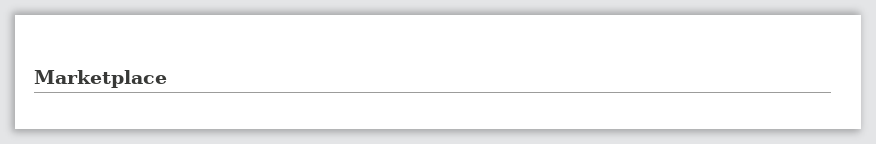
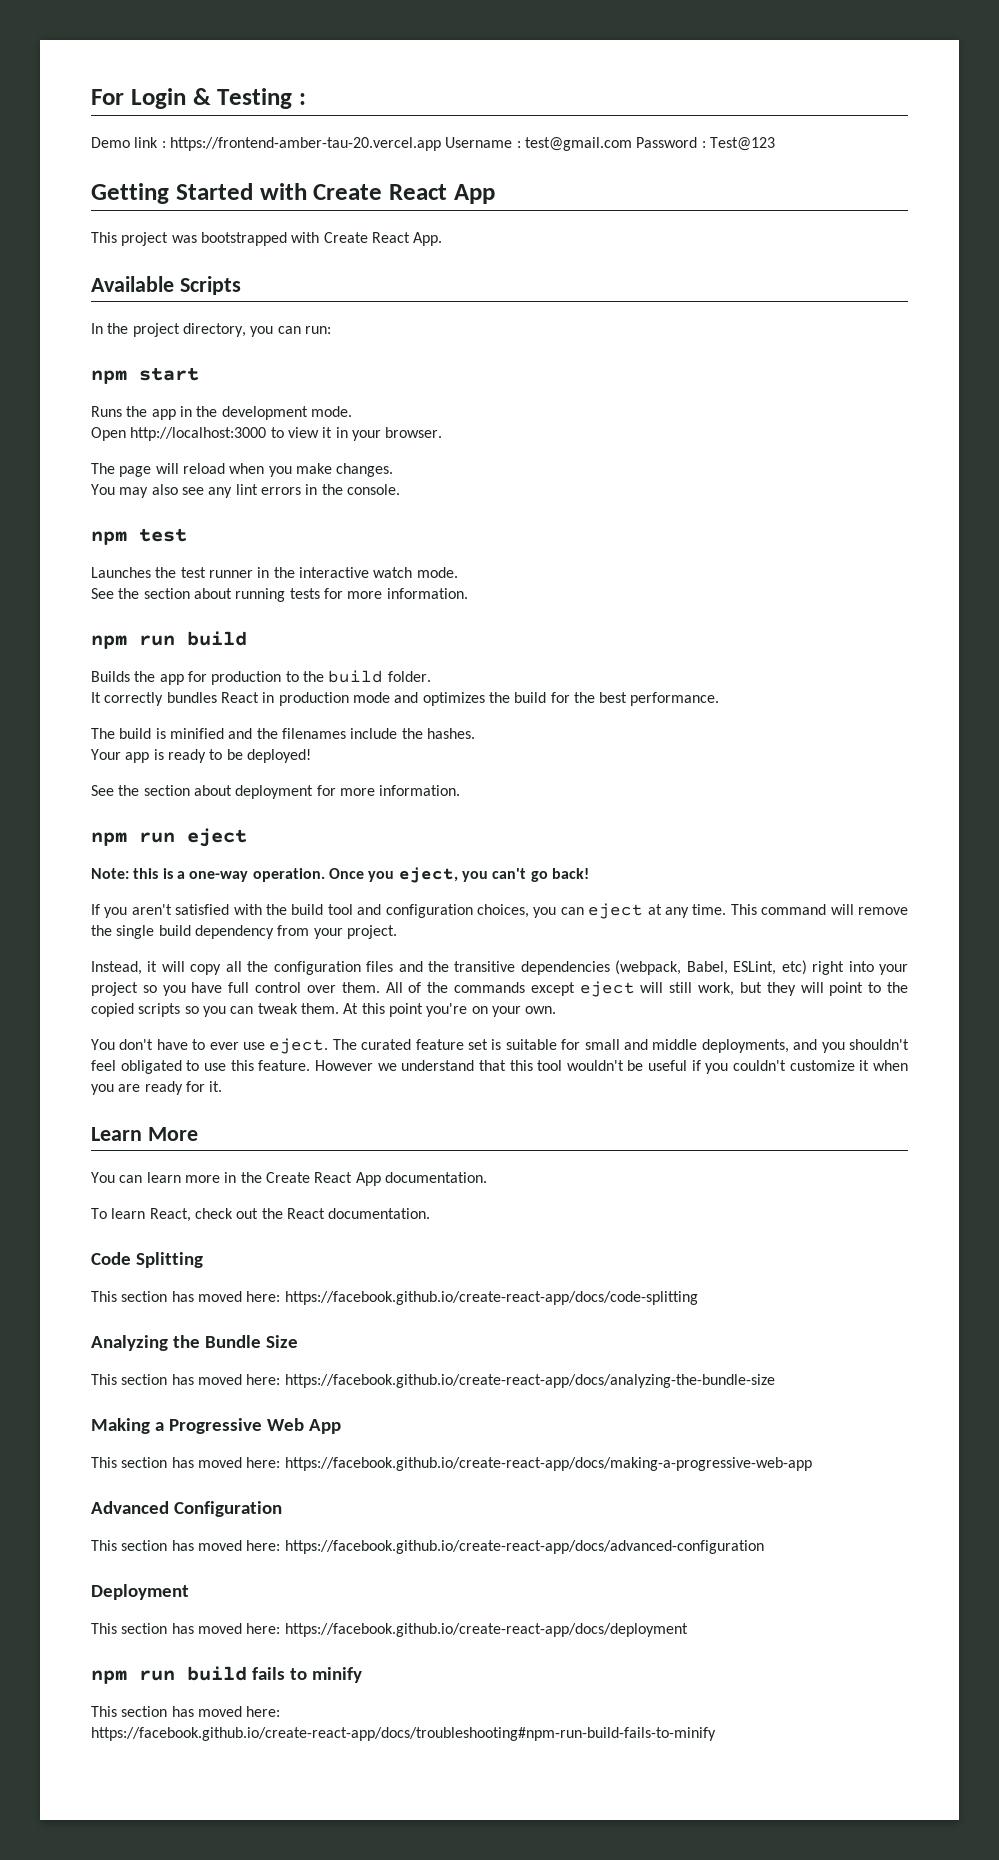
[34,70,167,88] Marketplace -> [91,88,306,109] [91,137,775,151] [91,183,495,204] [91,232,443,246] [91,276,241,295] [91,323,331,337] [91,367,199,384] [91,406,352,420] [91,427,443,441] [91,463,394,477] [91,484,400,498] [91,528,187,545] [91,567,458,578] [91,588,468,602] [91,631,247,649] [91,670,431,685] [91,692,720,706] [91,728,475,739] [91,749,311,763] [91,785,461,799] [91,828,247,847] [91,867,589,883] [91,903,908,919] [91,925,397,939] [91,960,909,975] [91,981,909,997] [91,1003,557,1017] [91,1038,909,1054] [91,1060,908,1074] [91,1081,223,1095] [91,1127,198,1141] [91,1172,487,1186] [91,1208,431,1222] [91,1252,203,1268] [91,1291,698,1305] [91,1335,298,1351] [91,1374,775,1388] [91,1418,341,1434] [91,1457,812,1471] [91,1501,282,1517] [91,1540,764,1554] [91,1584,189,1600] [91,1623,688,1637] [91,1666,362,1684] [91,1706,281,1717] [91,1727,716,1741] For Login & Testing : // Demo link : https://frontend-amber-tau-20.vercel.app Username : test@gmail.com Password : Test@123 // Getting Started with Create React App // This project was bootstrapped with Create React App. // Available Scripts // In the project directory, you can run: // npm start // Runs the app in the development mode. // Open http://localhost:3000 to view it in your browser. // The page will reload when you make changes. // You may also see any lint errors in the console. // npm test // Launches the test runner in the interactive watch mode. // See the section about running tests for more information. // npm run build // Builds the app for production to the build folder. // It correctly bundles React in production mode and optimizes the build for the best performance. // The build is minified and the filenames include the hashes. // Your app is ready to be deployed! // See the section about deployment for more information. // npm run eject // Note: this is a one-way operation. Once you eject, you can't go back! // If you aren't satisfied with the build tool and configuration choices, you can eject at any time. This command will remove the single build dependency from your project. // Instead, it will copy all the configuration files and the transitive dependencies (webpack, Babel, ESLint, etc) right into your project so you have full control over them. All of the commands except eject will still work, but they will point to the copied scripts so you can tweak them. At this point you're on your own. // You don't have to ever use eject. The curated feature set is suitable for small and middle deployments, and you shouldn't feel obligated to use this feature. However we understand that this tool wouldn't be useful if you couldn't customize it when you are ready for it. // Learn More // You can learn more in the Create React App documentation. // To learn React, check out the React documentation. // Code Splitting // This section has moved here: https://facebook.github.io/create-react-app/docs/code-splitting // Analyzing the Bundle Size // This section has moved here: https://facebook.github.io/create-react-app/docs/analyzing-the-bundle-size // Making a Progressive Web App // This section has moved here: https://facebook.github.io/create-react-app/docs/making-a-progressive-web-app // Advanced Configuration // This section has moved here: https://facebook.github.io/create-react-app/docs/advanced-configuration // Deployment // This section has moved here: https://facebook.github.io/create-react-app/docs/deployment // npm run build fails to minify // This section has moved here: https://facebook.github.io/create-react-app/docs/troubleshooting#npm-run-build-fails-to-minify

